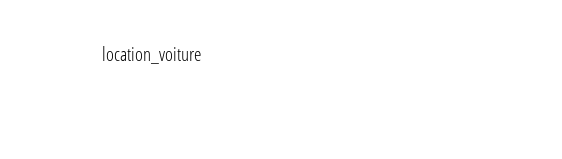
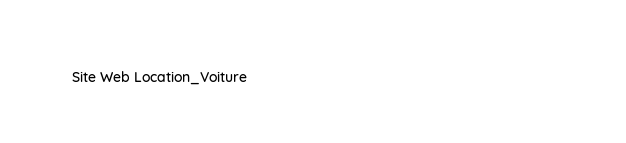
[102,46,201,64] location_voiture -> [72,71,247,85] Site Web Location_Voiture

